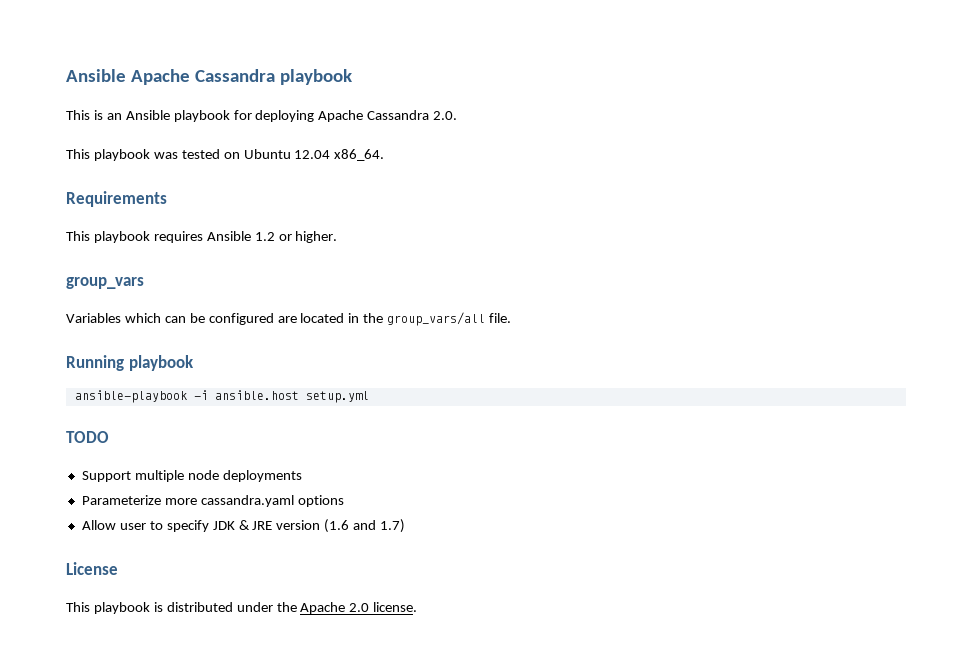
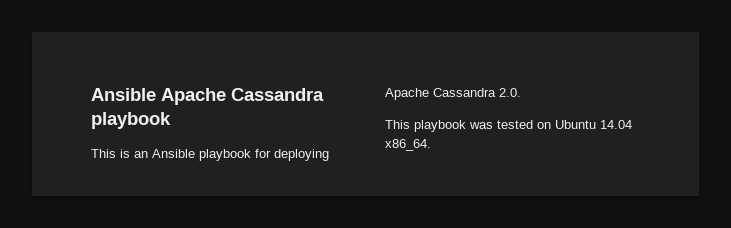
[294,150,331,159] 12.04 -> [600,120,632,129] 14.04
[66,191,167,207] [66,231,338,243] [66,277,144,289] [66,312,512,326] [66,355,194,371] [74,390,369,403] [66,431,109,443] [81,470,302,482] [81,495,344,507] [81,519,406,533] [66,562,118,575] [66,602,418,614] // Requirements // This playbook requires Ansible 1.2 or higher. // group_vars // Variables which can be configured are located in the group_vars/all file. // Running playbook // ansible-playbook -i ansible.host setup.yml // TODO // Support multiple node deployments // Parameterize more cassandra.yaml options // Allow user to specify JDK & JRE version (1.6 and 1.7) // License // This playbook is distributed under the Apache 2.0 license. -> (431, 145) none

